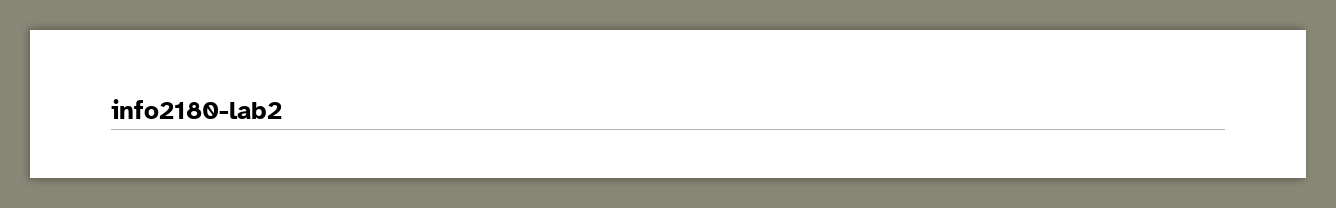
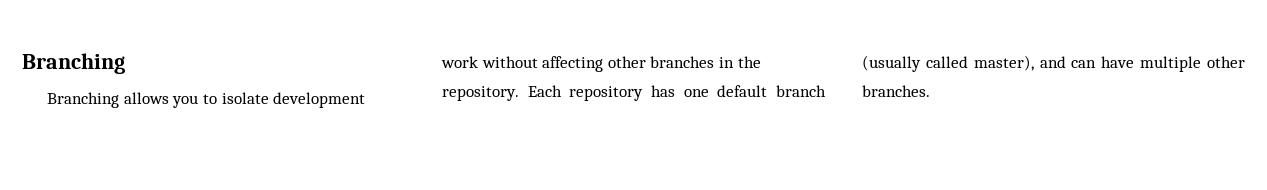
[111,99,282,119] info2180-lab2 -> [22,53,125,74] [47,92,366,108] [441,56,761,72] [442,85,826,101] [862,55,1245,72] [862,85,930,97] Branching // Branching allows you to isolate development work without affecting other branches in the repository. Each repository has one default branch (usually called master), and can have multiple other branches.

